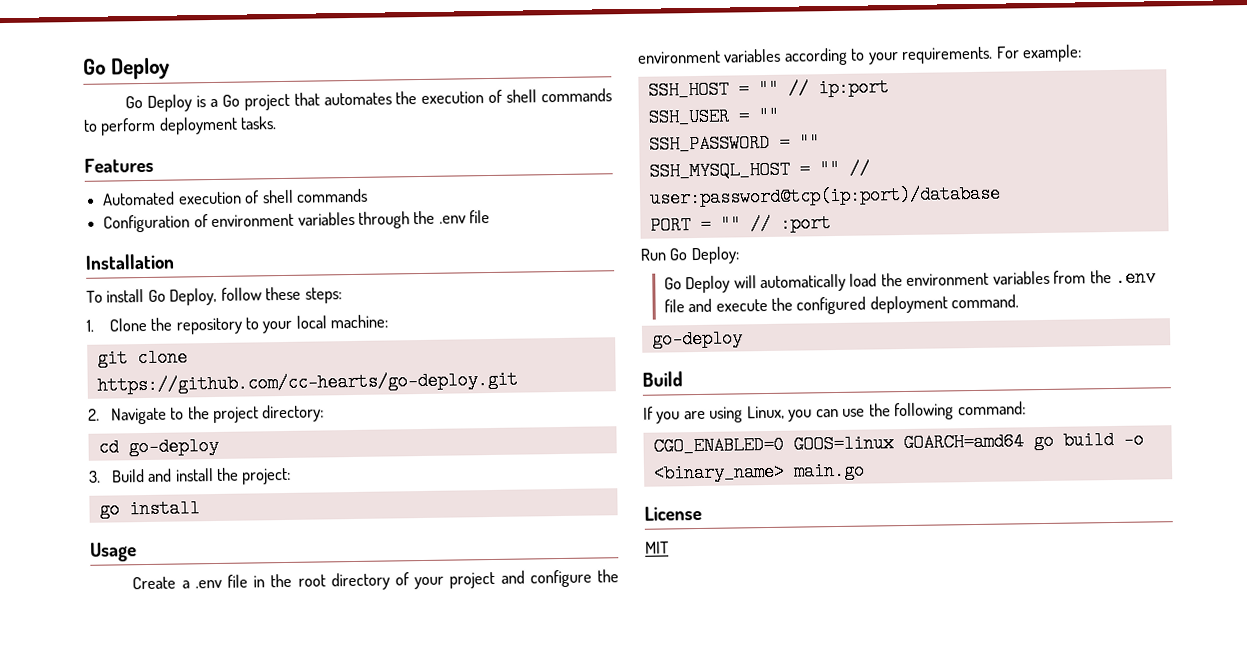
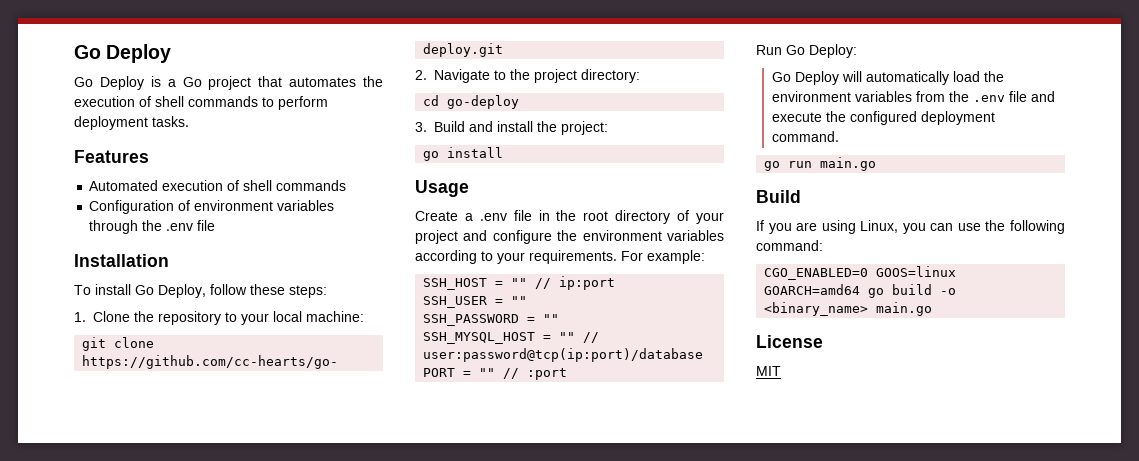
[650,329,743,349] go-deploy -> [764,157,877,171] go run main.go

